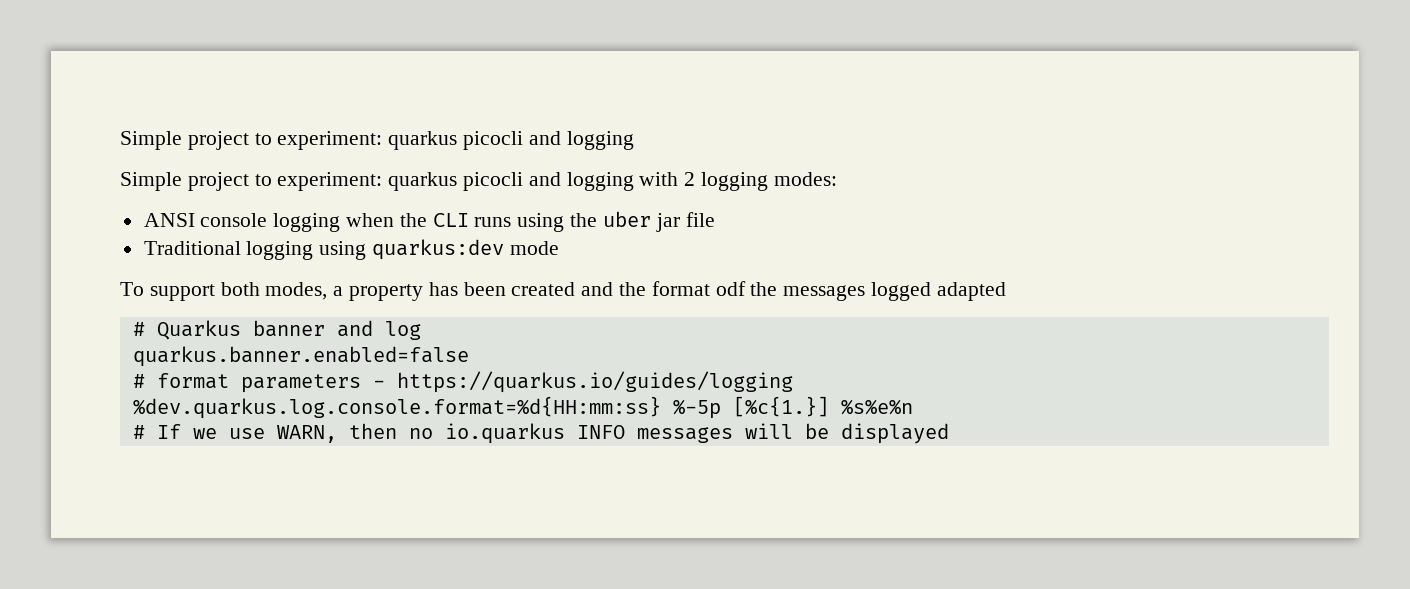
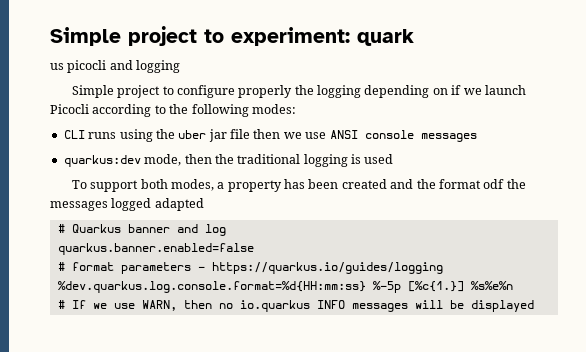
[120,131,458,150] Simple project to experiment: quarkus -> [50,26,414,46] [50,63,64,70] Simple project to experiment: quark // us
[277,172,837,191] [143,213,427,232] experiment: quarkus picocli and logging with 2 logging modes: // ANSI console logging when the -> [176,85,526,98] [50,104,296,117] configure properly the logging depending on if we launch Picocli according to the following modes: //
[143,239,559,260] // Traditional logging using quarkus:dev mode -> [253,129,477,142] [63,154,394,167] then we use ANSI console messages // quarkus:dev mode, then the traditional logging is used

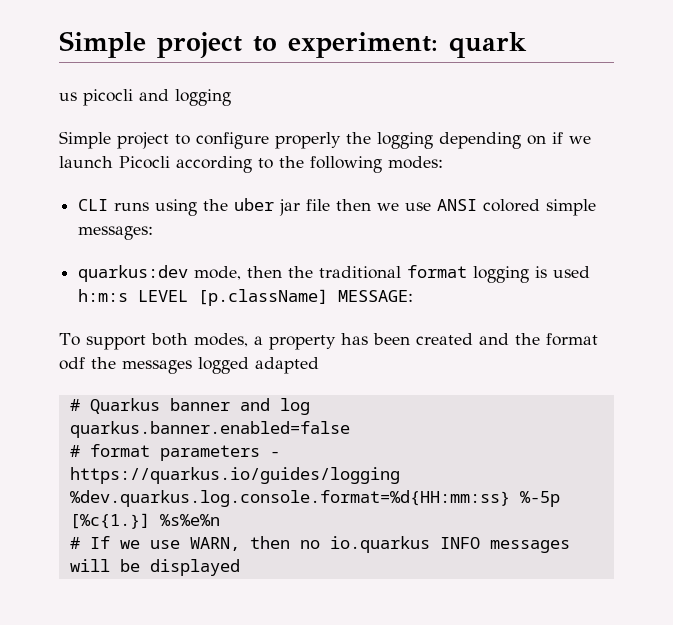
[364,130,477,142] console messages -> [483,199,597,216] [78,226,154,240] colored simple messages:
(301, 159) none -> [407,265,468,278] format
(394, 159) none -> [78,289,414,306] h:m:s LEVEL [p.className] MESSAGE:

